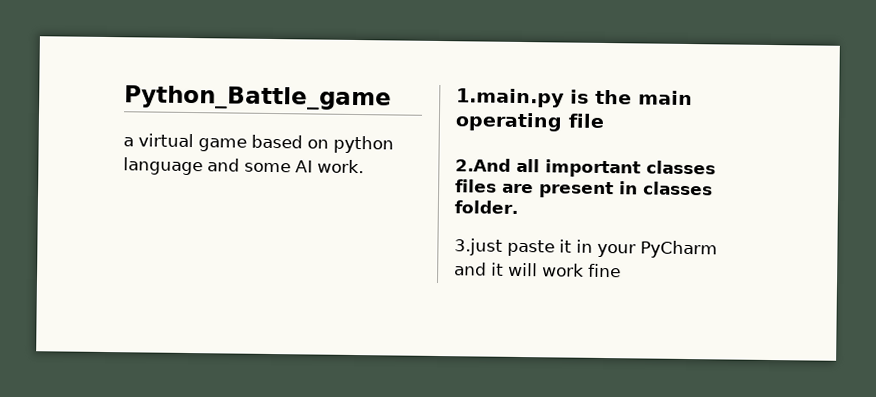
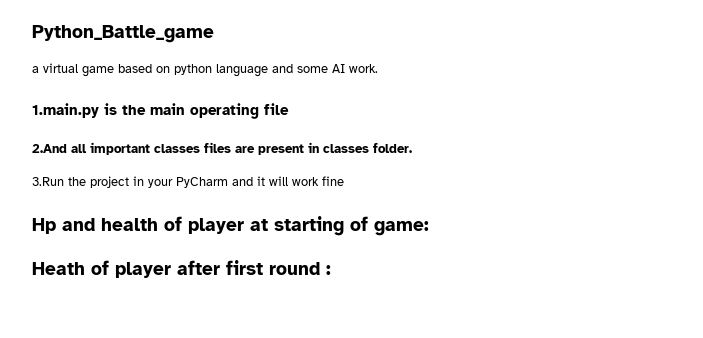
[454,238,572,257] 3.just paste it -> [32,176,129,188] 3.Run the project
(621, 270) none -> [32,216,429,236] [32,260,331,278] // Hp and health of player at starting of game: // Heath of player after first round :

